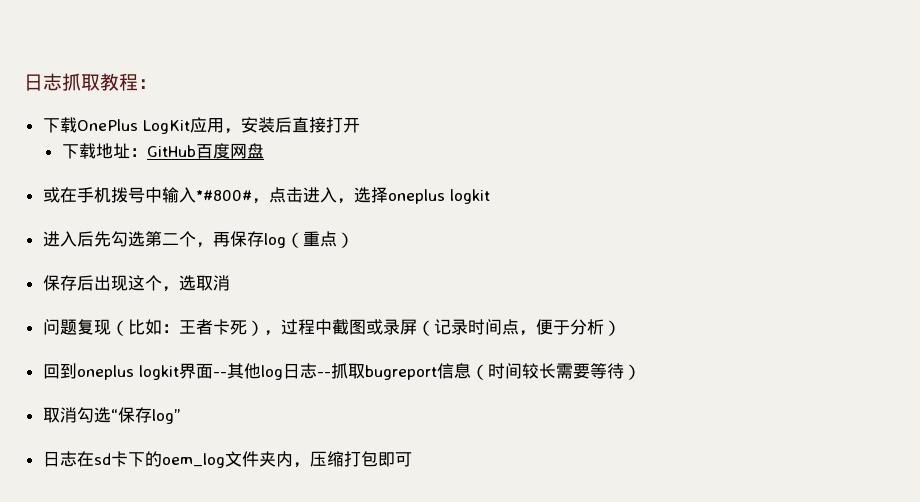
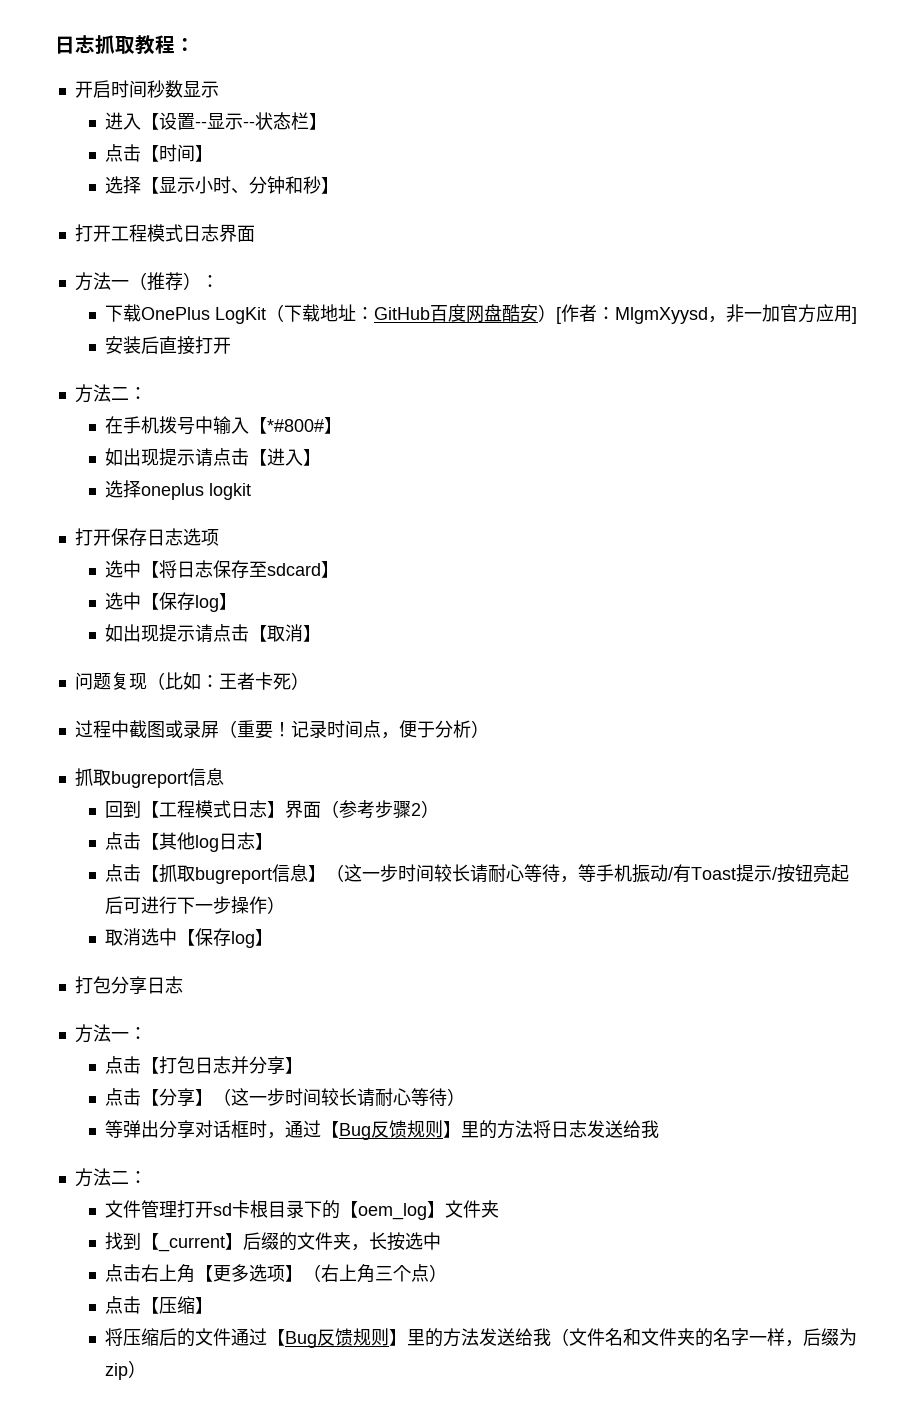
[42,117,360,134] 下载OnePlus LogKit应用，安装后直接打开 // -> [74,80,219,98] [104,112,327,130] [104,144,213,162] [104,176,339,194] [74,224,255,242] [74,272,219,291] [104,304,284,324] 开启时间秒数显示 // 进入【设置--显示--状态栏】 // 点击【时间】 // 选择【显示小时、分钟和秒】 // 打开工程模式日志界面 // 方法一（推荐）： // 下载OnePlus LogKit（
[42,187,490,204] [42,231,354,248] [42,275,230,292] // 或在手机拨号中输入*#800#，点击进入，选择oneplus logkit // 进入后先勾选第二个，再保存log（重点） // 保存后出现这个，选取消 -> [501,304,857,324] [104,336,231,355] [74,384,147,403] [104,416,342,435] [104,448,321,467] [104,480,251,500] [74,528,219,546] [104,560,339,578] [104,592,237,612] [104,624,321,643] 酷安）[作者：MlgmXyysd，非一加官方应用] // 安装后直接打开 // 方法二： // 在手机拨号中输入【*#800#】 // 如出现提示请点击【进入】 // 选择oneplus logkit // 打开保存日志选项 // 选中【将日志保存至sdcard】 // 选中【保存log】 // 如出现提示请点击【取消】
[263,330,281,336] ， -> (309, 681) //
(434, 328) none -> [236,720,291,739] 重要！
[42,363,227,380] 回到oneplus logkit界面-- -> [74,768,224,788] [104,800,439,819] [104,832,159,850] 抓取bugreport信息 // 回到【工程模式日志】界面（参考步骤2） // 点击【
[316,363,641,380] [42,407,180,424] [42,451,412,468] --抓取bugreport信息（时间较长需要等待） // 取消勾选“保存log” // 日志在sd卡下的oem_log文件夹内，压缩打包即可 -> [254,833,273,850] [104,864,849,884] [104,896,285,914] [104,928,273,948] [74,976,183,995] [74,1024,147,1043] [104,1056,303,1075] [104,1088,465,1107] [104,1120,659,1140] [74,1168,147,1187] [104,1200,499,1220] [104,1232,441,1252] [104,1264,447,1283] [104,1296,213,1314] [104,1328,857,1348] [104,1360,146,1380] 】 // 点击【抓取bugreport信息】（这一步时间较长请耐心等待，等手机振动/有Toast提示/按钮亮起后可进行下一步操作） // 取消选中【保存log】 // 打包分享日志 // 方法一： // 点击【打包日志并分享】 // 点击【分享】（这一步时间较长请耐心等待） // 等弹出分享对话框时，通过【Bug反馈规则】里的方法将日志发送给我 // 方法二： // 文件管理打开sd卡根目录下的【oem_log】文件夹 // 找到【_current】后缀的文件夹，长按选中 // 点击右上角【更多选项】（右上角三个点） // 点击【压缩】 // 将压缩后的文件通过【Bug反馈规则】里的方法发送给我（文件名和文件夹的名字一样，后缀为zip）

